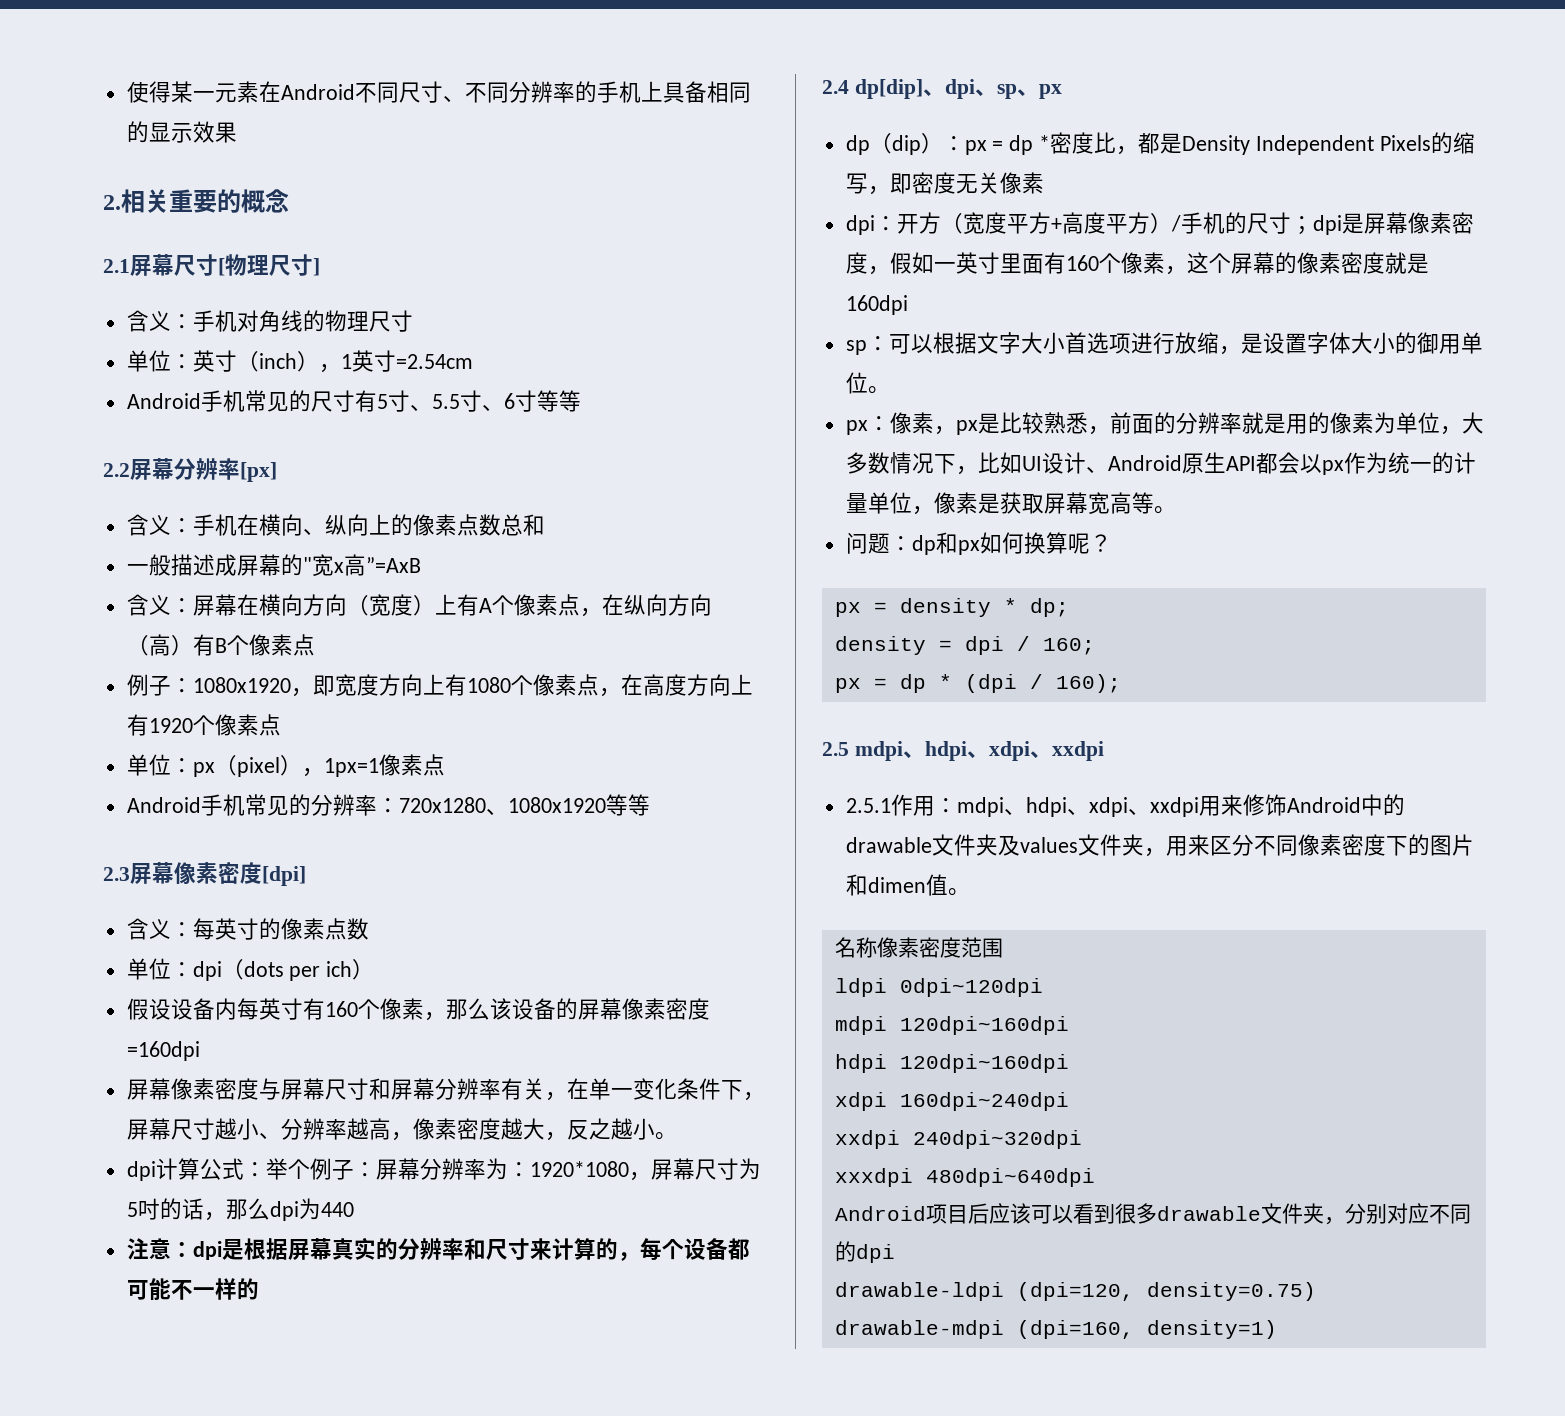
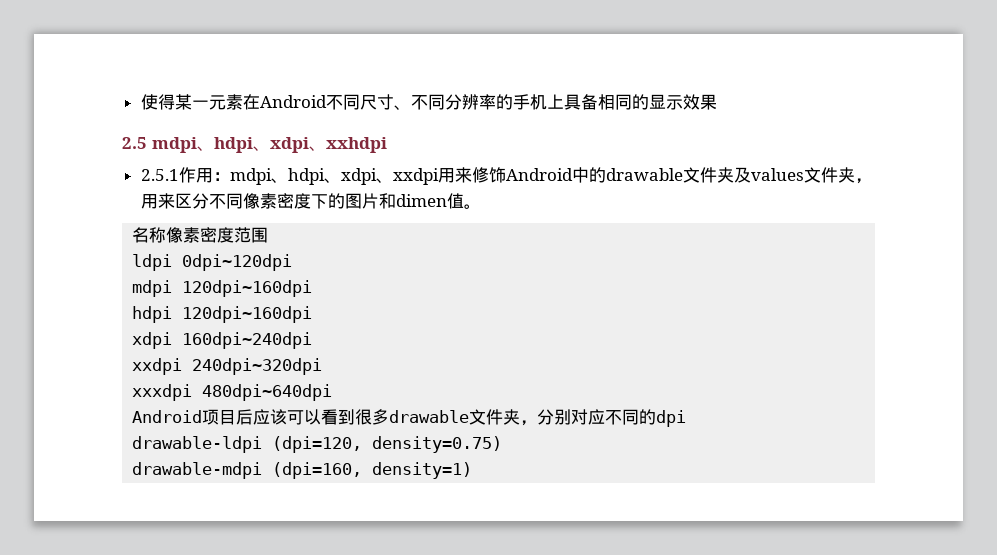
[103,189,289,213] [103,254,320,276] [126,310,413,332] [126,350,473,373] [126,390,581,412] [103,458,277,482] [126,514,545,536] [126,554,421,576] [126,594,712,617] [126,634,315,656] [126,674,753,697] [126,714,281,736] [126,754,445,777] [126,794,650,816] [103,862,306,886] [126,918,369,940] [126,958,375,981] [126,998,710,1021] [126,1041,200,1061] [126,1078,765,1101] [126,1118,677,1141] [126,1158,761,1181] [126,1198,354,1221] [126,1237,750,1261] [126,1278,259,1300] [822,79,1062,99] [845,132,1475,155] [845,172,1044,195] [845,212,1474,235] [845,252,1429,275] [845,295,908,315] [845,332,1483,355] [845,372,890,394] [845,412,1484,435] [845,452,1476,475] [845,492,1176,515] [845,532,1112,555] [834,598,1069,617] [834,636,1095,655] [834,674,1121,693] // 2.相关重要的概念 // 2.1屏幕尺寸[物理尺寸] // 含义：手机对角线的物理尺寸 // 单位：英寸（inch），1英寸=2.54cm // Android手机常见的尺寸有5寸、5.5寸、6寸等等 // 2.2屏幕分辨率[px] // 含义：手机在横向、纵向上的像素点数总和 // 一般描述成屏幕的"宽x高”=AxB // 含义：屏幕在横向方向（宽度）上有A个像素点，在纵向方向（高）有B个像素点 // 例子：1080x1920，即宽度方向上有1080个像素点，在高度方向上有1920个像素点 // 单位：px（pixel），1px=1像素点 // Android手机常见的分辨率：720x1280、1080x1920等等 // 2.3屏幕像素密度[dpi] // 含义：每英寸的像素点数 // 单位：dpi（dots per ich） // 假设设备内每英寸有160个像素，那么该设备的屏幕像素密度=160dpi // 屏幕像素密度与屏幕尺寸和屏幕分辨率有关，在单一变化条件下，屏幕尺寸越小、分辨率越高，像素密度越大，反之越小。 // dpi计算公式：举个例子：屏幕分辨率为：1920*1080，屏幕尺寸为5吋的话，那么dpi为440 // 注意：dpi是根据屏幕真实的分辨率和尺寸来计算的，每个设备都可能不一样的 // 2.4 dp[dip]、dpi、sp、px // dp（dip）：px = dp *密度比，都是Density Independent Pixels的缩写，即密度无关像素 // dpi：开方（宽度平方+高度平方）/手机的尺寸；dpi是屏幕像素密度，假如一英寸里面有160个像素，这个屏幕的像素密度就是160dpi // sp：可以根据文字大小首选项进行放缩，是设置字体大小的御用单位。 // px：像素，px是比较熟悉，前面的分辨率就是用的像素为单位，大多数情况下，比如UI设计、Android原生API都会以px作为统一的计量单位，像素是获取屏幕宽高等。 // 问题：dp和px如何换算呢？ // px = density * dp; // density = dpi / 160; // px = dp * (dpi / 160); -> (717, 102) none
[1051,741,1104,761] xxdpi -> [325,137,387,153] xxhdpi

